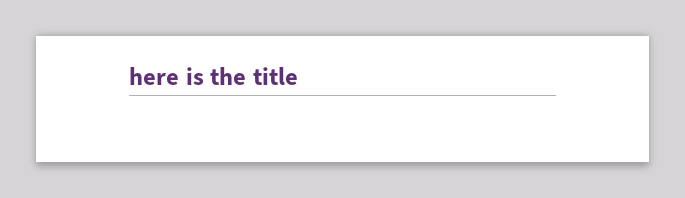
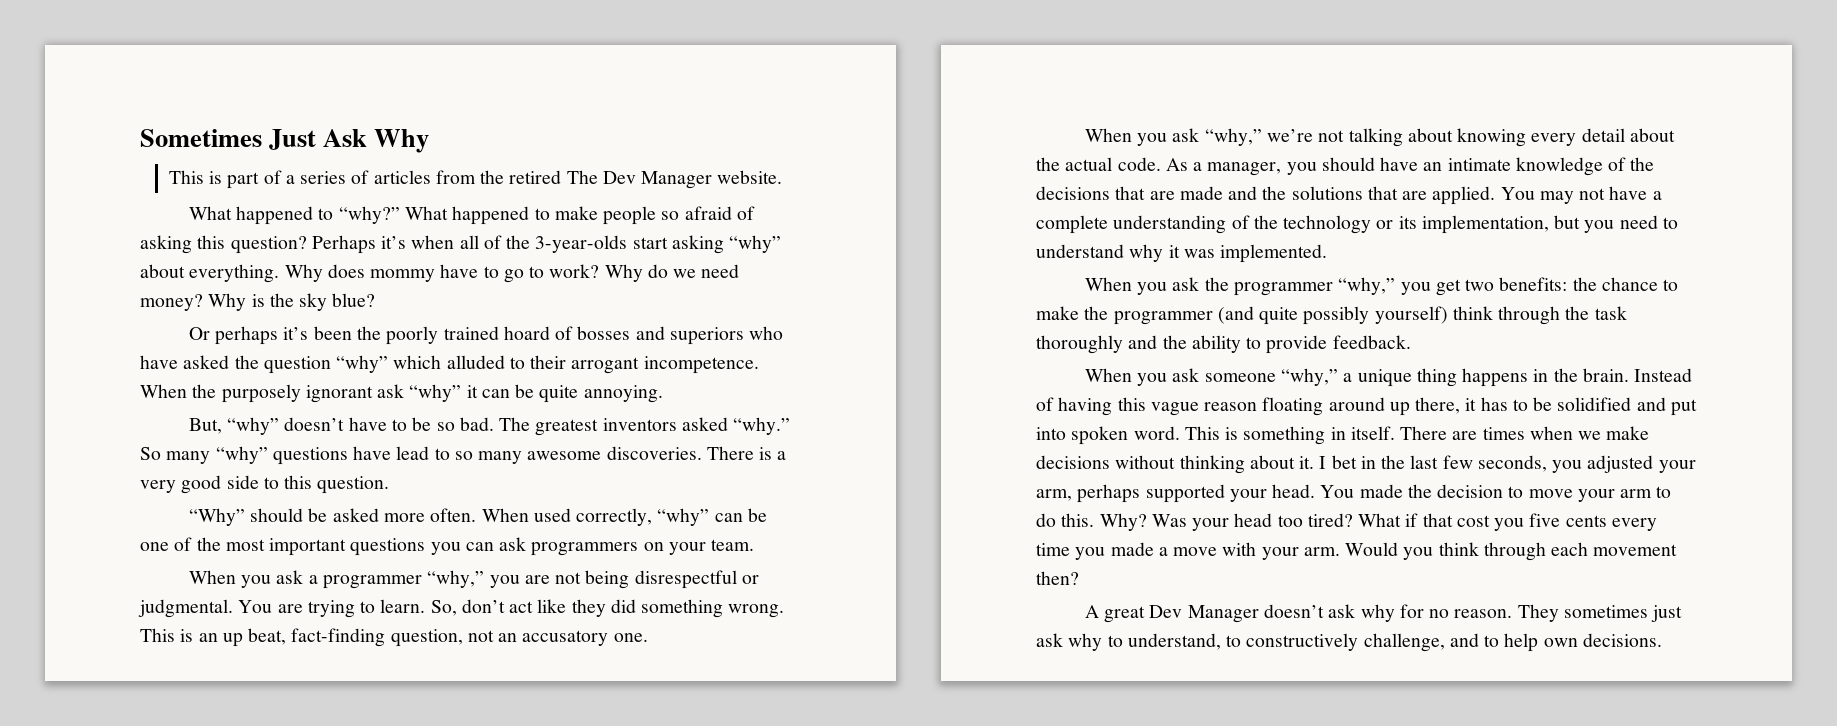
[129,67,298,85] here is the title -> [140,129,430,153] [168,170,783,189] [188,206,755,225] [140,235,782,254] [140,264,740,283] [140,293,376,311] [188,326,784,345] [140,355,759,374] [140,384,663,403] [188,417,791,436] [140,446,787,465] [140,475,390,494] [188,508,767,526] [140,537,755,556] [188,570,759,589] [138,599,785,618] [140,628,648,647] [1084,128,1675,147] [1036,157,1655,176] [1036,186,1662,205] [1036,215,1678,234] [1036,244,1328,263] [1084,277,1679,296] [1036,306,1627,325] [1036,335,1411,354] [1084,368,1693,387] [1036,397,1697,416] [1036,426,1650,445] [1036,455,1696,474] [1036,484,1672,503] [1036,513,1657,531] [1036,542,1678,561] [1036,571,1079,585] [1084,604,1683,623] [1036,633,1662,652] Sometimes Just Ask Why // This is part of a series of articles from the retired The Dev Manager website. // What happened to “why?” What happened to make people so afraid of asking this question? Perhaps it’s when all of the 3-year-olds start asking “why” about everything. Why does mommy have to go to work? Why do we need money? Why is the sky blue? // Or perhaps it’s been the poorly trained hoard of bosses and superiors who have asked the question “why” which alluded to their arrogant incompetence. When the purposely ignorant ask “why” it can be quite annoying. // But, “why” doesn’t have to be so bad. The greatest inventors asked “why.” So many “why” questions have lead to so many awesome discoveries. There is a very good side to this question. // “Why” should be asked more often. When used correctly, “why” can be one of the most important questions you can ask programmers on your team. // When you ask a programmer “why,” you are not being disrespectful or judgmental. You are trying to learn. So, don’t act like they did something wrong. This is an up beat, fact-finding question, not an accusatory one. // When you ask “why,” we’re not talking about knowing every detail about the actual code. As a manager, you should have an intimate knowledge of the decisions that are made and the solutions that are applied. You may not have a complete understanding of the technology or its implementation, but you need to understand why it was implemented. // When you ask the programmer “why,” you get two benefits: the chance to make the programmer (and quite possibly yourself) think through the task thoroughly and the ability to provide feedback. // When you ask someone “why,” a unique thing happens in the brain. Instead of having this vague reason floating around up there, it has to be solidified and put into spoken word. This is something in itself. There are times when we make decisions without thinking about it. I bet in the last few seconds, you adjusted your arm, perhaps supported your head. You made the decision to move your arm to do this. Why? Was your head too tired? What if that cost you five cents every time you made a move with your arm. Would you think through each movement then? // A great Dev Manager doesn’t ask why for no reason. They sometimes just ask why to understand, to constructively challenge, and to help own decisions.

